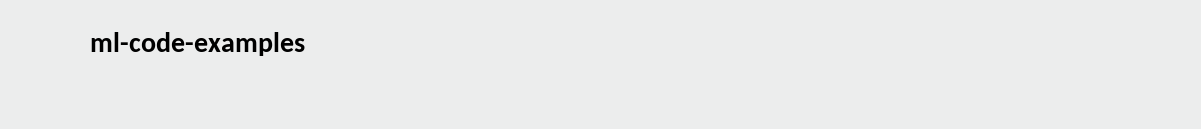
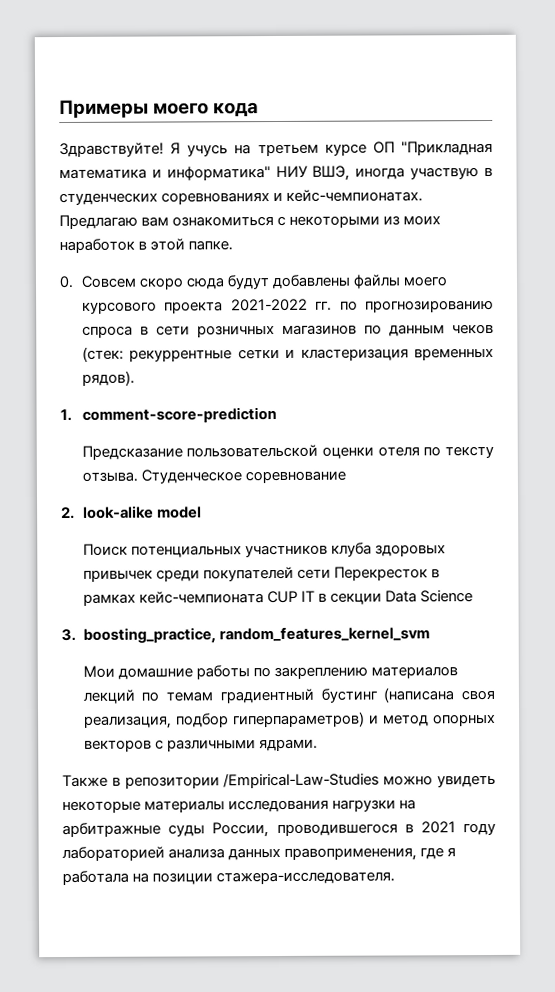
[90,32,305,56] ml-code-examples -> [59,99,260,119] [59,140,494,158] [59,165,494,181] [59,189,424,206] [59,214,442,230] [59,238,234,254] [59,274,448,290] [81,298,494,314] [81,323,495,338] [81,346,494,362] [81,370,135,386] [60,407,277,423] [81,444,494,460] [81,469,346,484] [61,505,202,520] [82,542,446,558] [82,566,440,582] [82,590,473,606] [61,626,430,644] [82,665,458,680] [82,687,495,704] [83,711,496,729] [83,738,318,752] [62,772,496,789] [62,799,417,814] [62,821,497,838] [62,846,457,862] [62,870,396,886] Примеры моего кода // Здравствуйте! Я учусь на третьем курсе ОП "Прикладная математика и информатика" НИУ ВШЭ, иногда участвую в студенческих соревнованиях и кейс-чемпионатах. Предлагаю вам ознакомиться с некоторыми из моих наработок в этой папке. // 0. Совсем скоро сюда будут добавлены файлы моего курсового проекта 2021-2022 гг. по прогнозированию спроса в сети розничных магазинов по данным чеков (стек: рекуррентные сетки и кластеризация временных рядов). // 1. comment-score-prediction // Предсказание пользовательской оценки отеля по тексту отзыва. Студенческое соревнование // 2. look-alike model // Поиск потенциальных участников клуба здоровых привычек среди покупателей сети Перекресток в рамках кейс-чемпионата CUP IT в секции Data Science // 3. boosting_practice, random_features_kernel_svm // Мои домашние работы по закреплению материалов лекций по темам градиентный бустинг (написана своя реализация, подбор гиперпараметров) и метод опорных векторов с различными ядрами. // Также в репозитории /Empirical-Law-Studies можно увидеть некоторые материалы исследования нагрузки на арбитражные суды России, проводившегося в 2021 году лабораторией анализа данных правоприменения, где я работала на позиции стажера-исследователя.

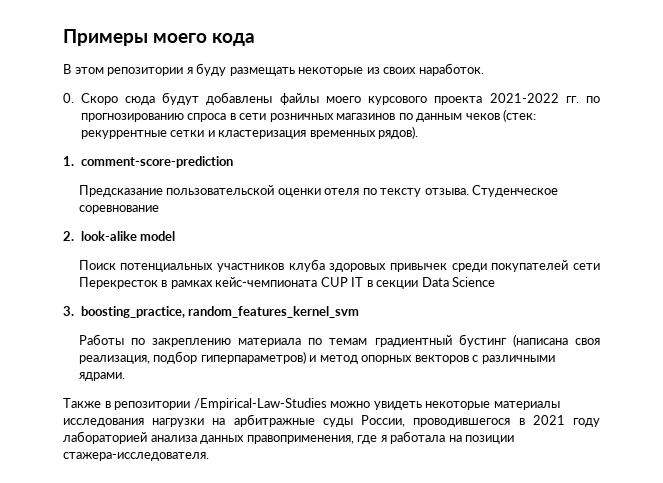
[59,140,494,158] [59,165,494,181] [59,189,424,206] [59,214,442,230] [59,238,234,254] Здравствуйте! Я учусь на третьем курсе ОП "Прикладная математика и информатика" НИУ ВШЭ, иногда участвую в студенческих соревнованиях и кейс-чемпионатах. Предлагаю вам ознакомиться с некоторыми из моих наработок в этой папке. -> [63,63,484,76] В этом репозитории я буду размещать некоторые из своих наработок.
[80,275,184,290] Совсем скоро -> [80,93,118,105] Скоро
[82,665,458,680] [82,689,135,704] Мои домашние работы по закреплению материалов лекций -> [78,334,302,347] Работы по закреплению материала

